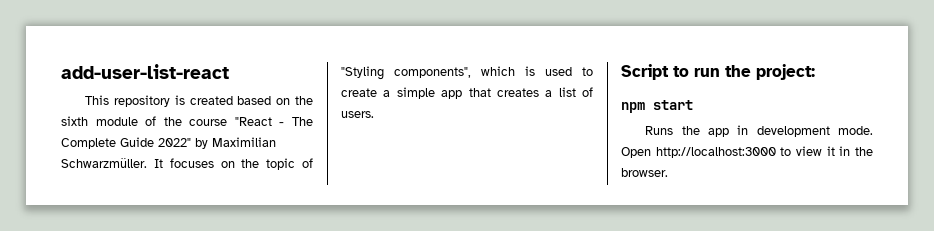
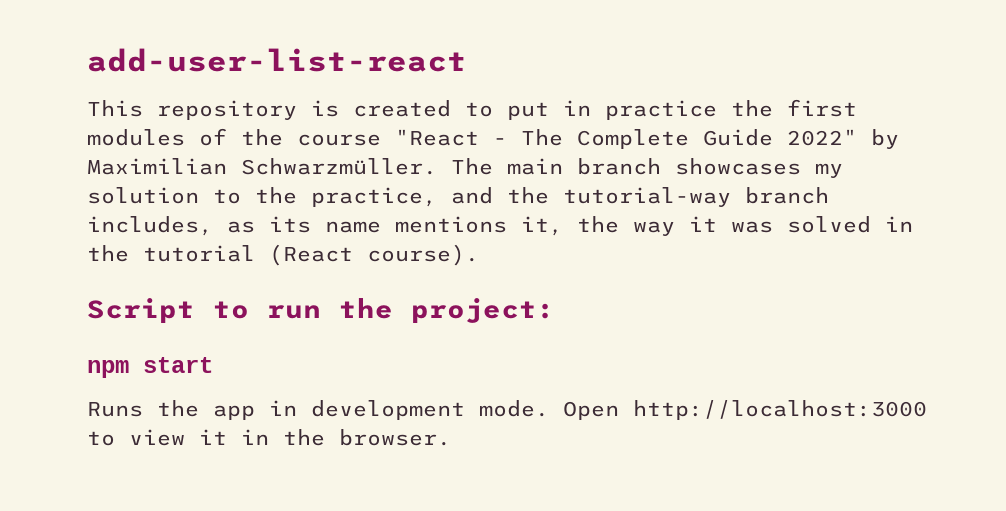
[237,96,314,105] [61,116,138,126] based on the sixth module -> [465,99,857,120] [87,129,185,146] to put in practice the first modules
[153,158,313,170] [341,66,593,80] [341,87,593,99] [341,111,374,118] It focuses on the topic of "Styling components", which is used to create a simple app that creates a list of users. -> [451,158,843,178] [87,187,829,207] [87,216,913,236] [87,244,479,266] The main branch showcases my solution to the practice, and the tutorial-way branch includes, as its name mentions it, the way it was solved in the tutorial (React course).

